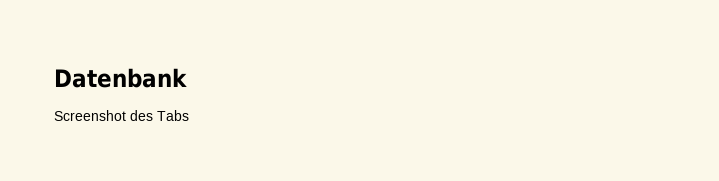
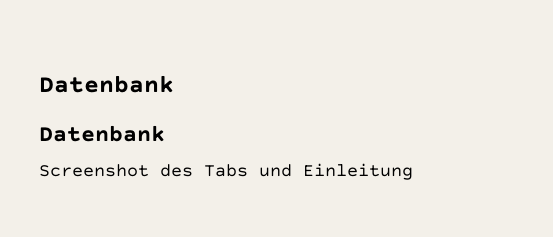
[54,68,187,88] Datenbank -> [39,75,174,93] [39,125,165,142] Datenbank // Datenbank
(189, 115) none -> [259,163,413,180] und Einleitung

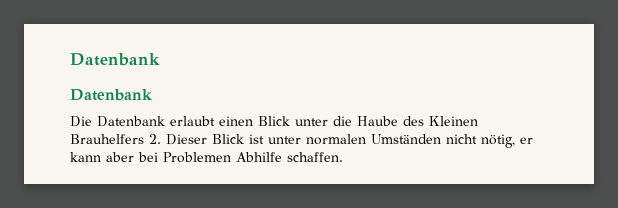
[39,163,413,180] Screenshot des Tabs und Einleitung -> [70,116,478,127] [70,134,533,148] [70,152,343,163] Die Datenbank erlaubt einen Blick unter die Haube des Kleinen Brauhelfers 2. Dieser Blick ist unter normalen Umständen nicht nötig, er kann aber bei Problemen Abhilfe schaffen.

